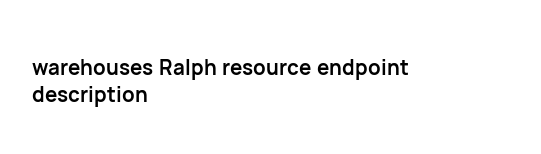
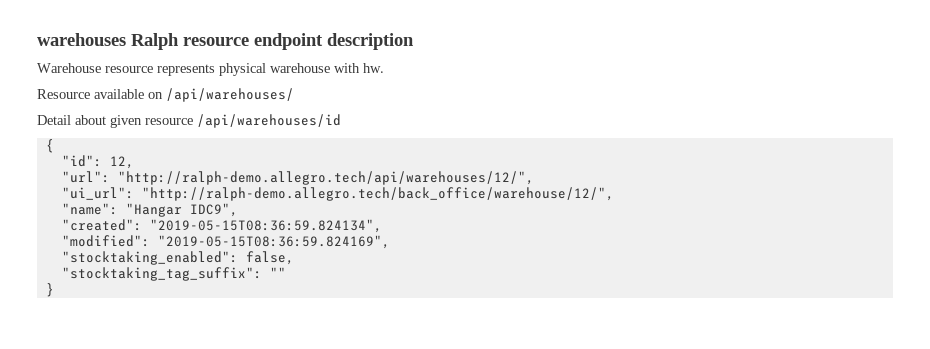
(148, 96) none -> [37,63,384,76] [37,88,294,102] [37,114,341,128] [45,139,54,153] [61,155,134,169] [61,171,534,185] [61,187,614,201] [61,203,238,217] [61,219,382,233] [61,235,390,249] [61,251,294,265] [61,267,286,281] [45,283,54,297] // Warehouse resource represents physical warehouse with hw. // Resource available on /api/warehouses/ // Detail about given resource /api/warehouses/id // { // "id": 12, // "url": "http://ralph-demo.allegro.tech/api/warehouses/12/", // "ui_url": "http://ralph-demo.allegro.tech/back_office/warehouse/12/", // "name": "Hangar IDC9", // "created": "2019-05-15T08:36:59.824134", // "modified": "2019-05-15T08:36:59.824169", // "stocktaking_enabled": false, // "stocktaking_tag_suffix": "" // }

